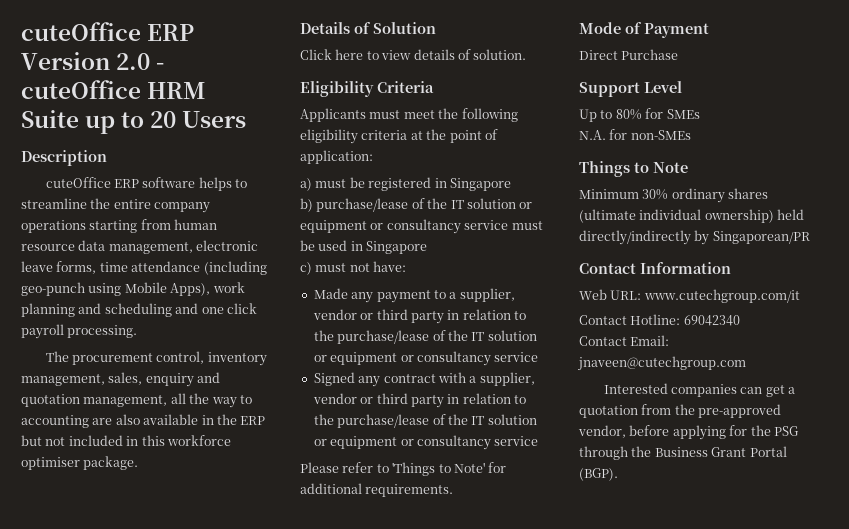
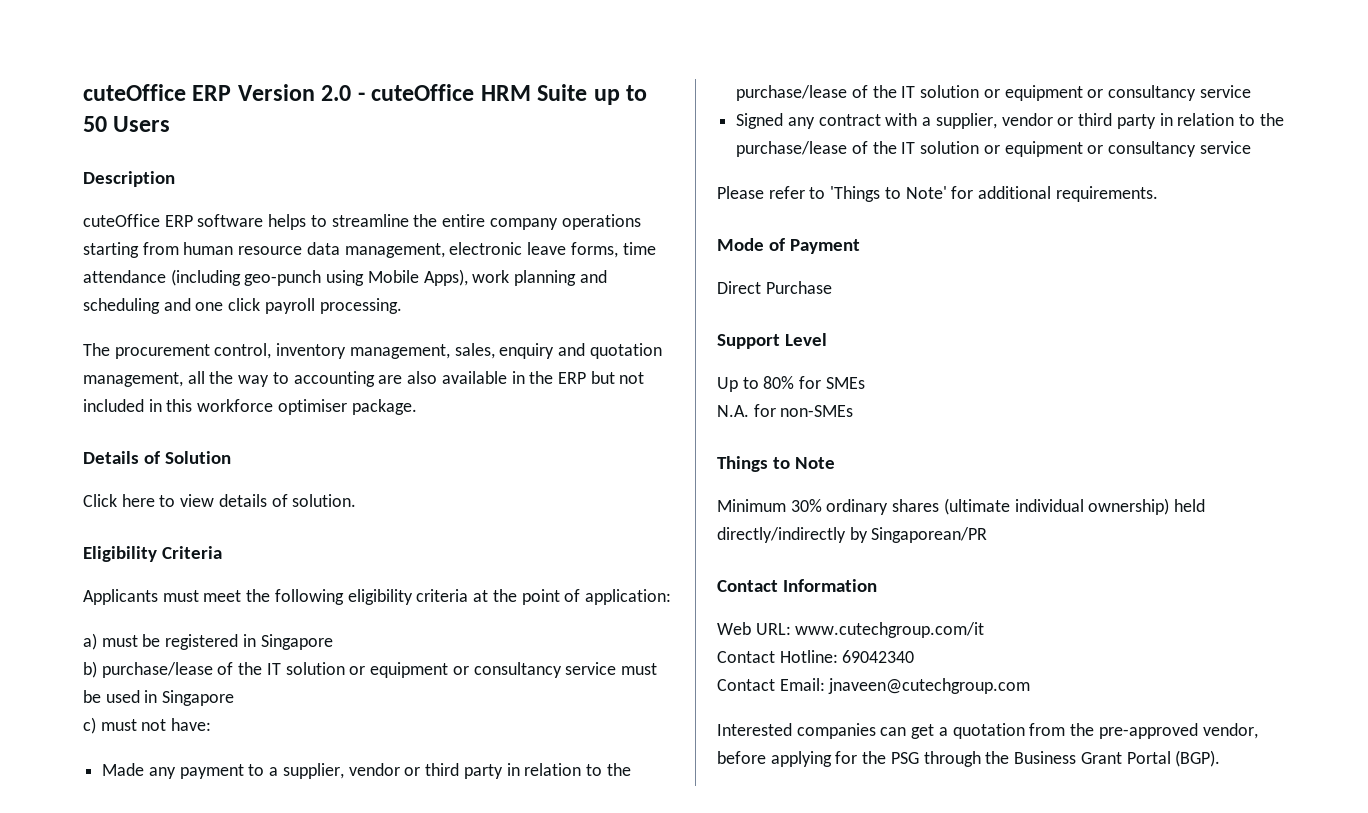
[150,111,177,128] 20 -> [83,116,107,132] 50

